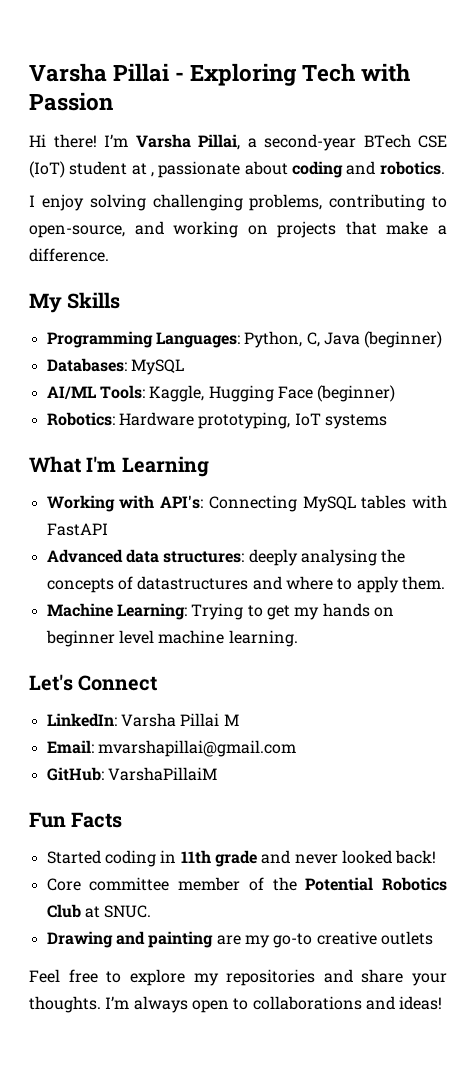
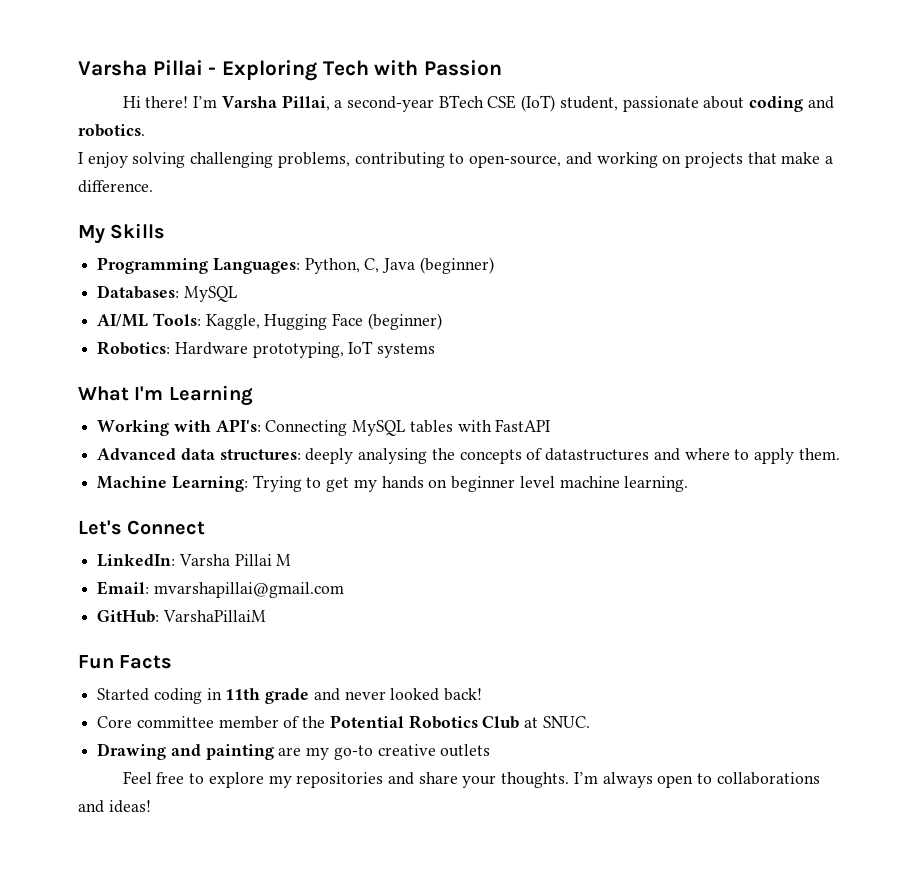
[69,161,154,177] student at , -> [559,96,618,111] student,

